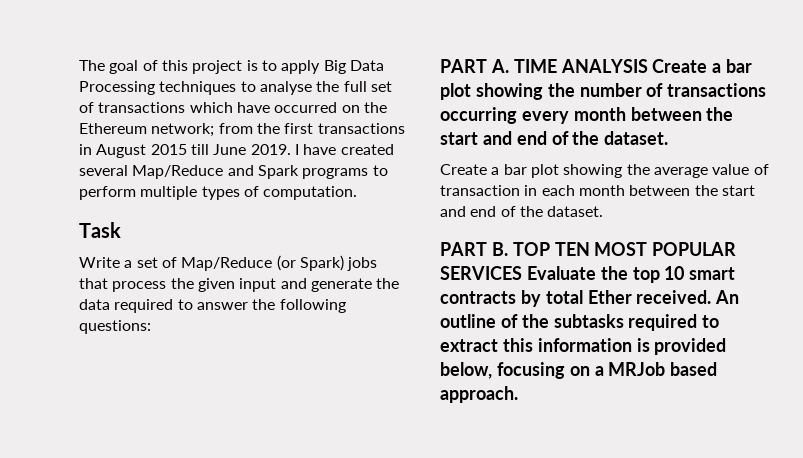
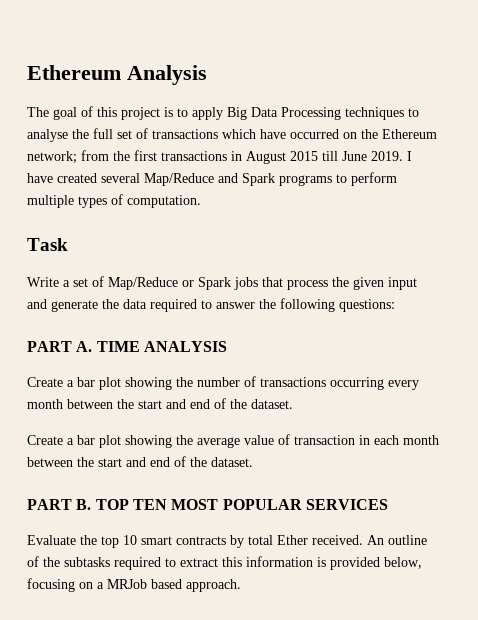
(79, 65) none -> [27,65,207,85] Ethereum Analysis //
[276,255,344,271] (or Spark) -> [182,277,231,290] or Spark
(648, 66) none -> (227, 346) //
(522, 273) none -> (388, 504) //

